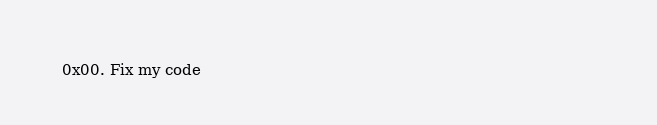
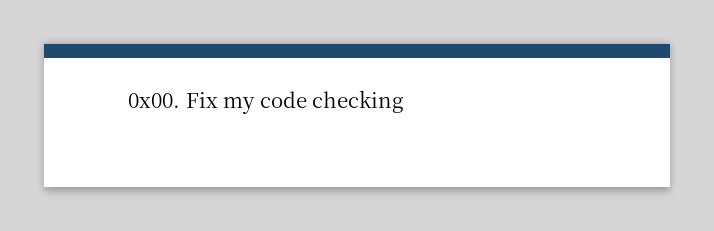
(201, 69) none -> [312,90,405,113] checking

